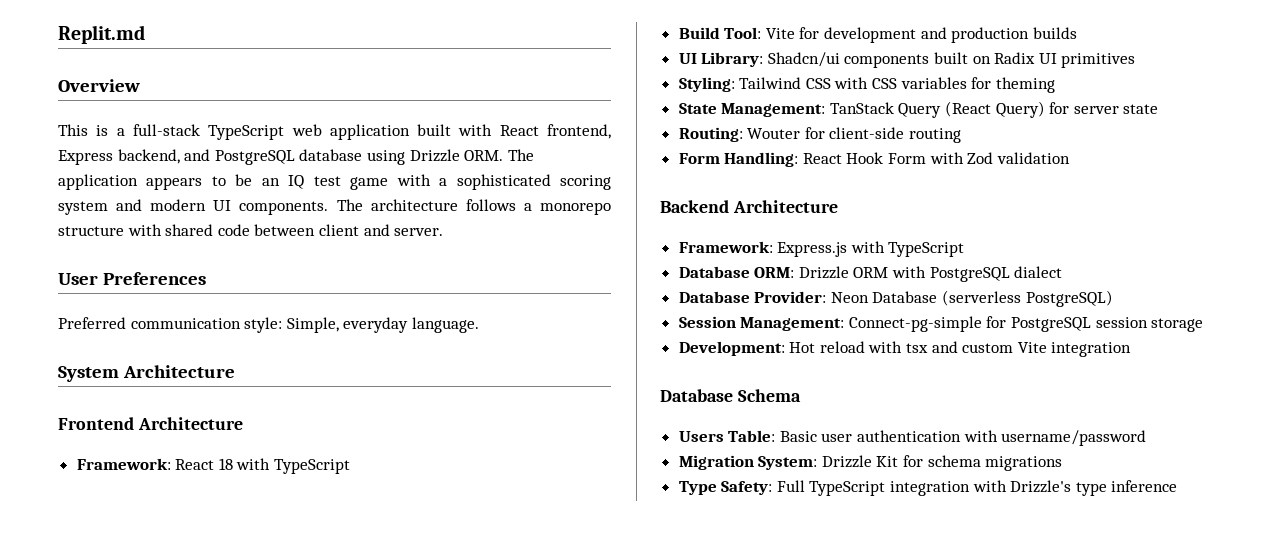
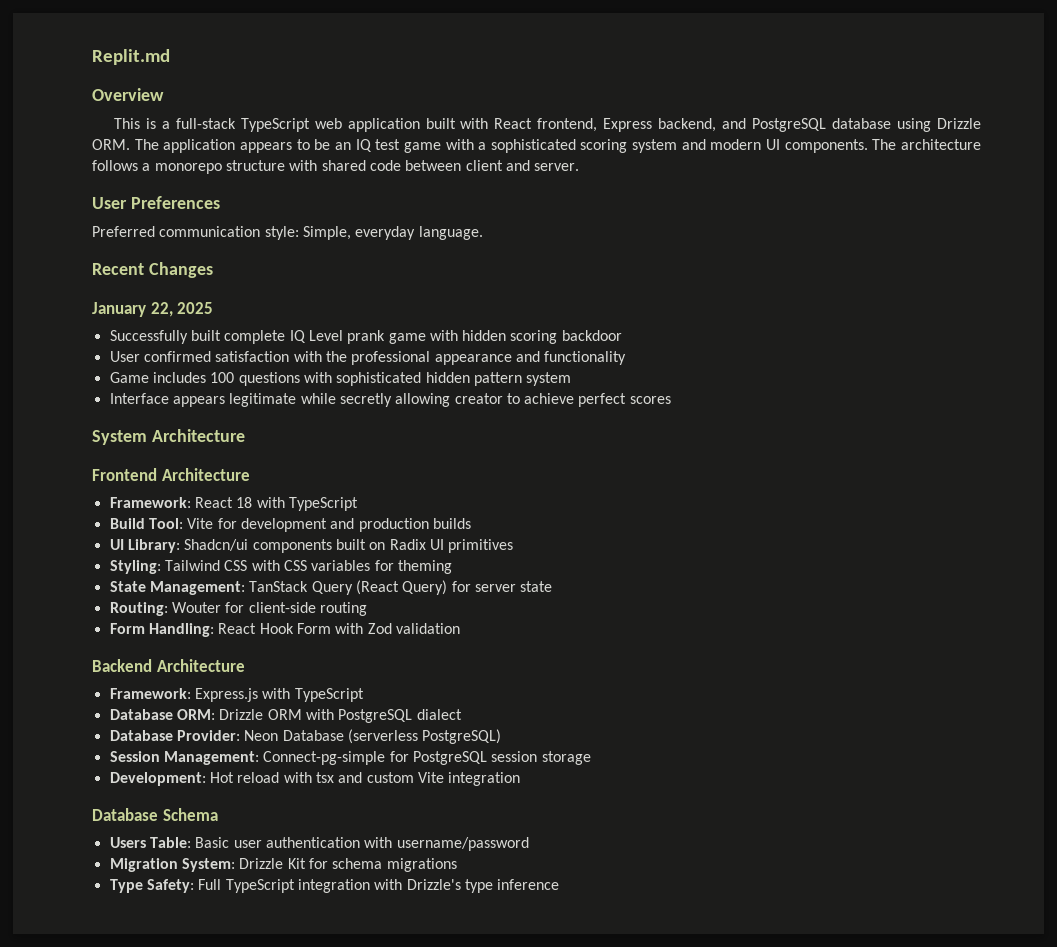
(479, 325) none -> [92,262,213,278] [92,302,214,317] [109,330,622,344] [109,351,627,365] [109,372,572,386] [109,393,671,407] // Recent Changes // January 22, 2025 // Successfully built complete IQ Level prank game with hidden scoring backdoor // User confirmed satisfaction with the professional appearance and functionality // Game includes 100 questions with sophisticated hidden pattern system // Interface appears legitimate while secretly allowing creator to achieve perfect scores

